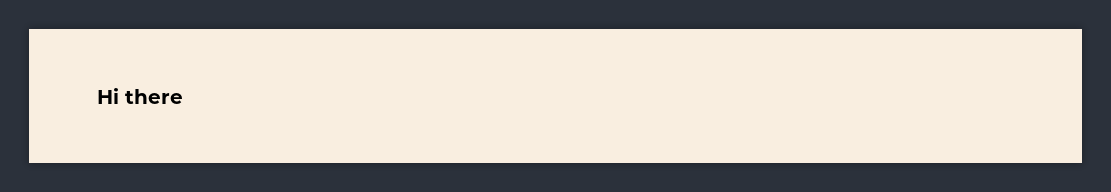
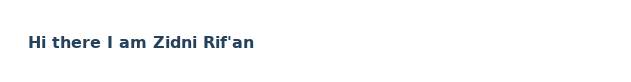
(183, 96) none -> [107,36,254,48] I am Zidni Rif'an

